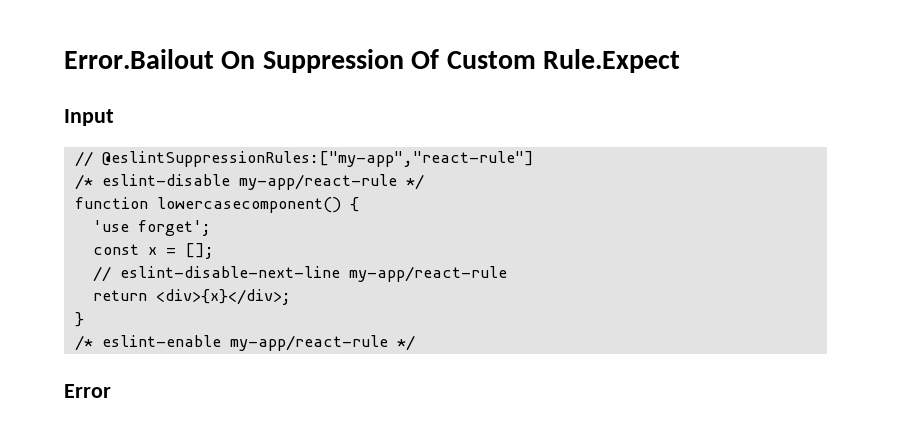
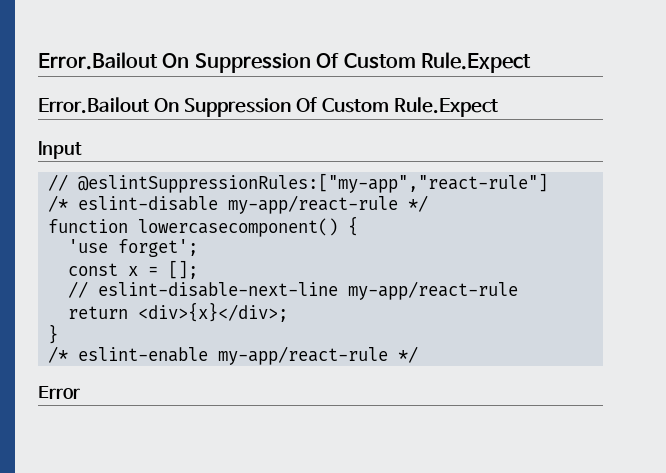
[64,49,681,73] Error.Bailout On Suppression Of Custom Rule.Expect -> [38,52,531,73] [38,97,498,117] Error.Bailout On Suppression Of Custom Rule.Expect // Error.Bailout On Suppression Of Custom Rule.Expect

